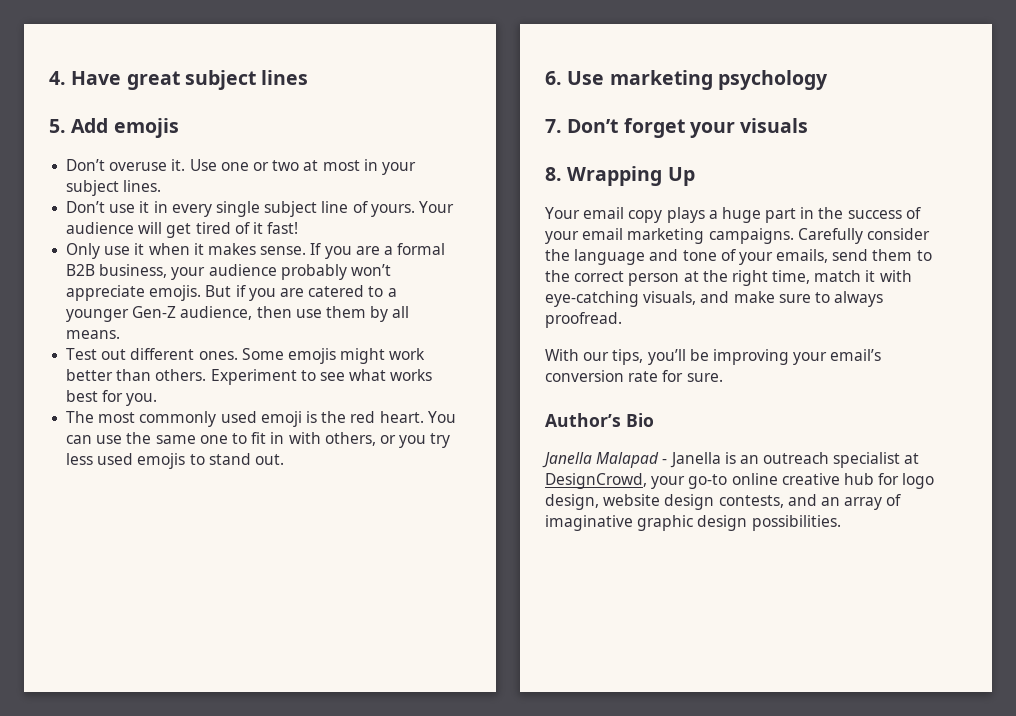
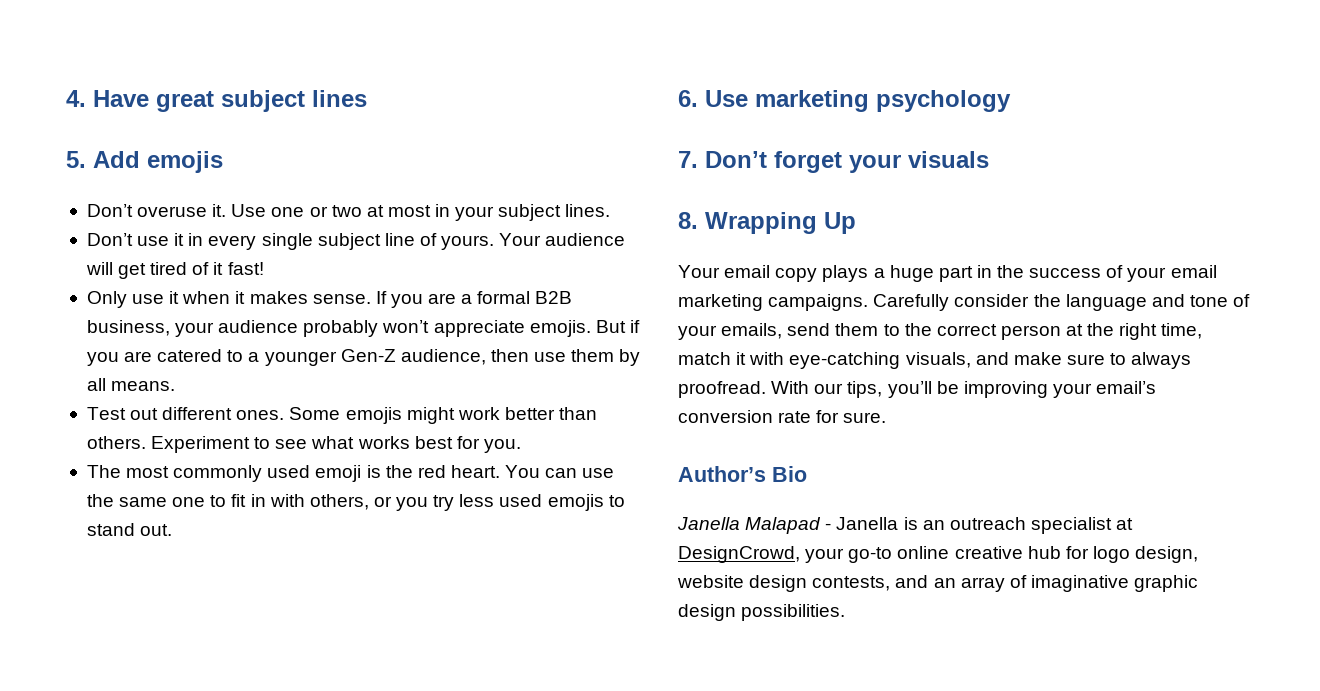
(622, 320) // -> (766, 389) none

